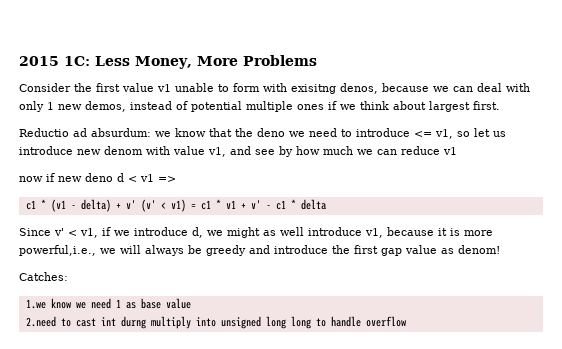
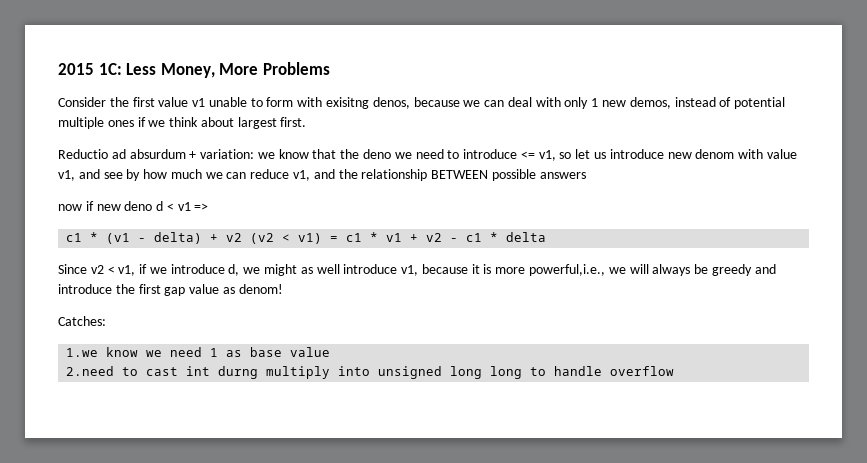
[91,128,151,137] absurdum: -> [129,149,255,159] absurdum + variation:
[443,147,457,155] v1 -> [293,169,586,181] v1, and the relationship BETWEEN possible answers
[125,199,156,212] v' (v' -> [226,233,275,244] v2 (v2
[250,200,261,209] v' -> [426,233,443,242] v2
[54,228,64,236] v' -> [90,265,104,274] v2

